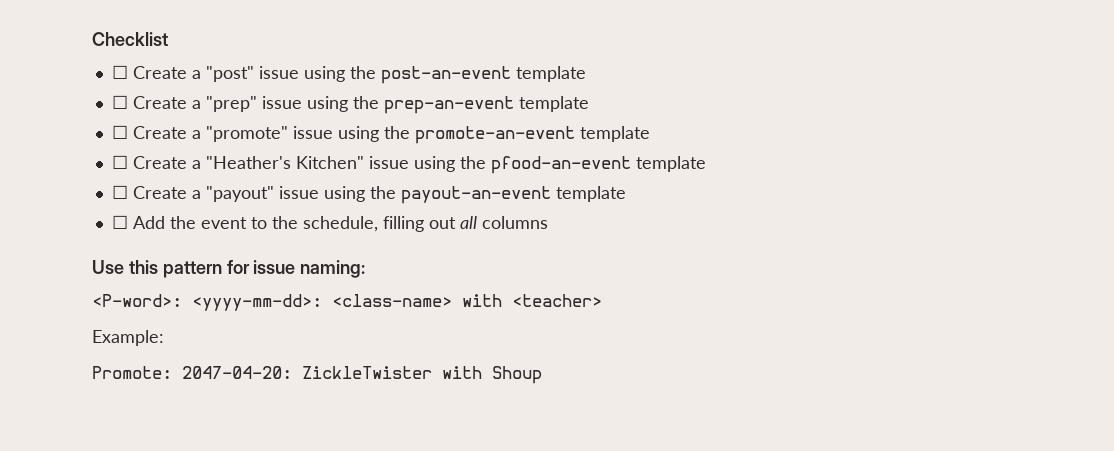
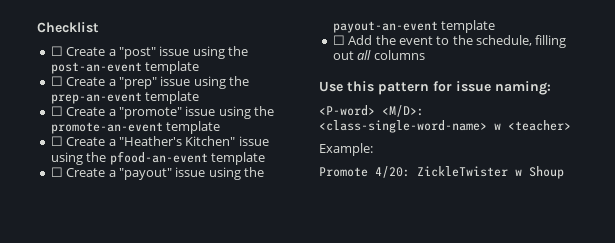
[92,294,602,311] [92,330,164,346] [92,366,482,379] <P-word>: <yyyy-mm-dd>: <class-name> with <teacher> // Example: // Promote: 2047-04-20: ZickleTwister with -> [319,105,424,117] [319,120,571,133] [319,143,373,156] [319,166,522,178] <P-word> <M/D>: <class-single-word-name> w <teacher> // Example: // Promote 4/20: ZickleTwister w

